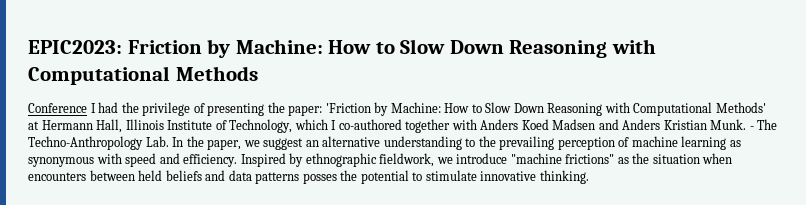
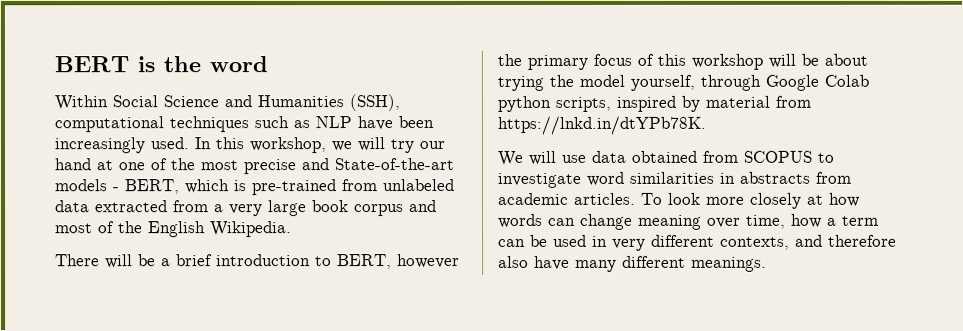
[28,39,656,58] [28,66,258,85] [28,102,766,116] [28,119,778,133] [28,136,741,150] [28,153,733,167] [28,170,589,184] EPIC2023: Friction by Machine: How to Slow Down Reasoning with Computational Methods // Conference I had the privilege of presenting the paper: 'Friction by Machine: How to Slow Down Reasoning with Computational Methods' at Hermann Hall, Illinois Institute of Technology, which I co-authored together with Anders Koed Madsen and Anders Kristian Munk. - The Techno-Anthropology Lab. In the paper, we suggest an alternative understanding to the prevailing perception of machine learning as synonymous with speed and efficiency. Inspired by ethnographic fieldwork, we introduce "machine frictions" as the situation when encounters between held beliefs and data patterns posses the potential to stimulate innovative thinking. -> [54,56,268,73] [54,94,400,112] [54,116,434,133] [54,137,445,154] [54,158,455,175] [55,179,455,196] [55,200,437,217] [55,221,292,238] [55,254,460,270] [497,53,868,70] [497,74,869,91] [497,95,811,112] [497,115,706,135] [497,150,834,166] [498,171,852,188] [498,192,860,209] [498,213,879,230] [498,234,897,251] [498,255,767,272] BERT is the word // Within Social Science and Humanities (SSH), computational techniques such as NLP have been increasingly used. In this workshop, we will try our hand at one of the most precise and State-of-the-art models - BERT, which is pre-trained from unlabeled data extracted from a very large book corpus and most of the English Wikipedia. // There will be a brief introduction to BERT, however the primary focus of this workshop will be about trying the model yourself, through Google Colab python scripts, inspired by material from https://lnkd.in/dtYPb78K. // We will use data obtained from SCOPUS to investigate word similarities in abstracts from academic articles. To look more closely at how words can change meaning over time, how a term can be used in very different contexts, and therefore also have many different meanings.

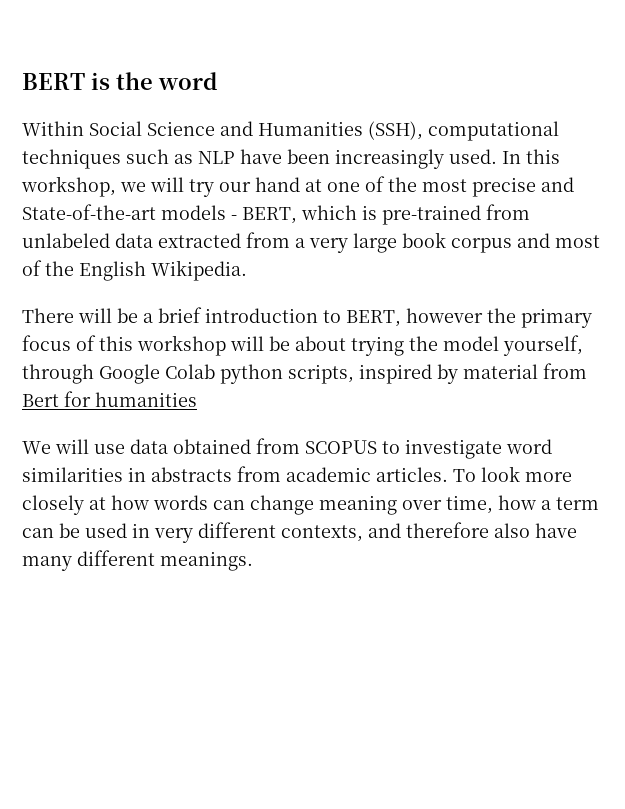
[497,115,706,135] https://lnkd.in/dtYPb78K. -> [22,391,197,407] Bert for humanities

